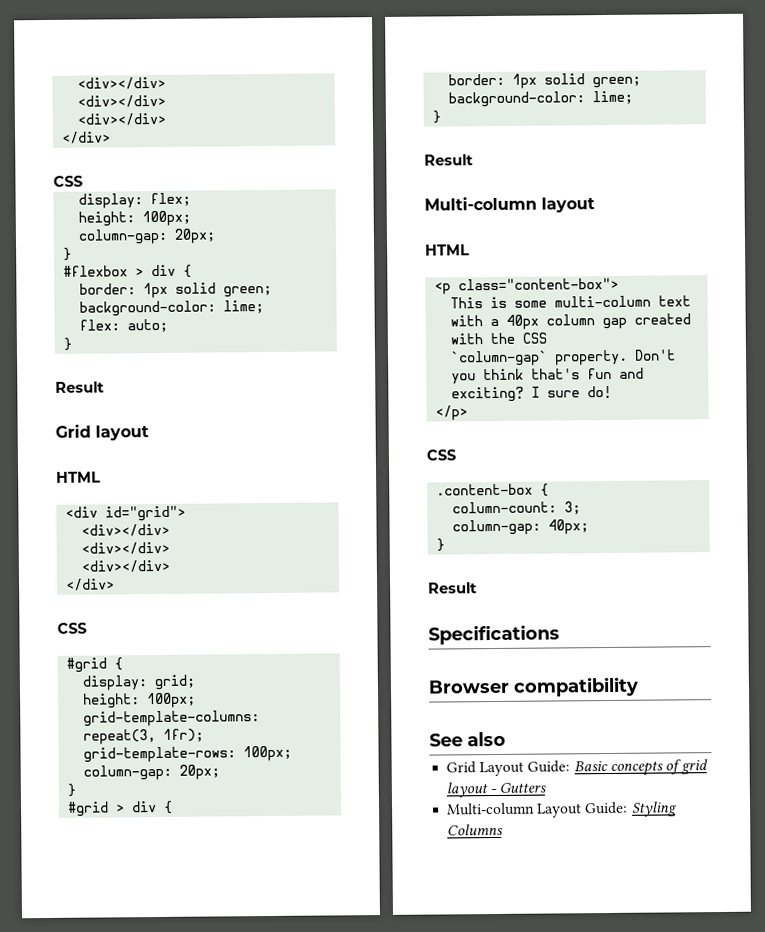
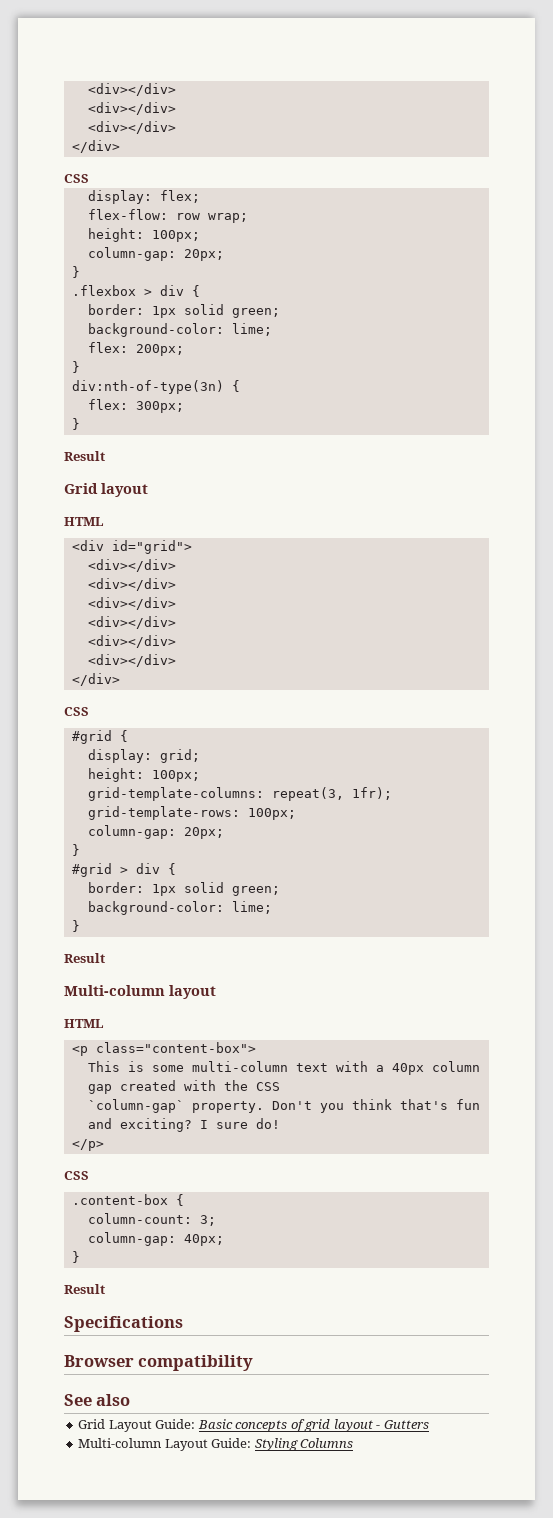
(192, 199) none -> [87,209,248,223] // flex-flow: row wrap;
[63,265,129,277] #flexbox -> [71,285,136,296] .flexbox
[127,318,169,333] auto; -> [135,344,184,356] [71,361,80,373] [71,380,240,394] [87,399,184,413] 200px; // } // div:nth-of-type(3n) { // flex: 300px;
(171, 566) none -> [87,616,176,629] [87,635,176,648] [87,654,176,667] // <div></div> // <div></div> // <div></div>

